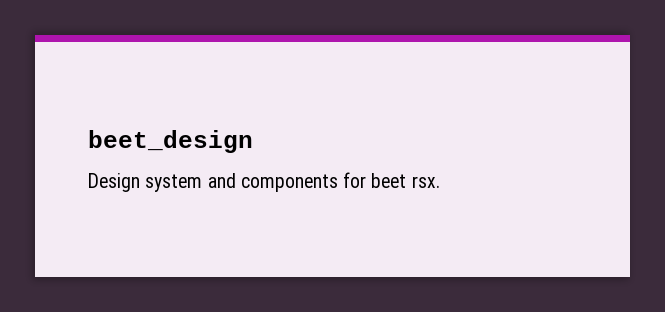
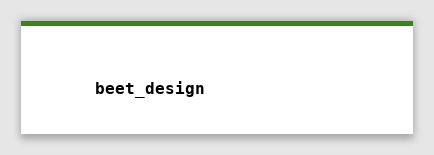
[88,172,440,192] // Design system and components for beet rsx. -> (205, 89) none

